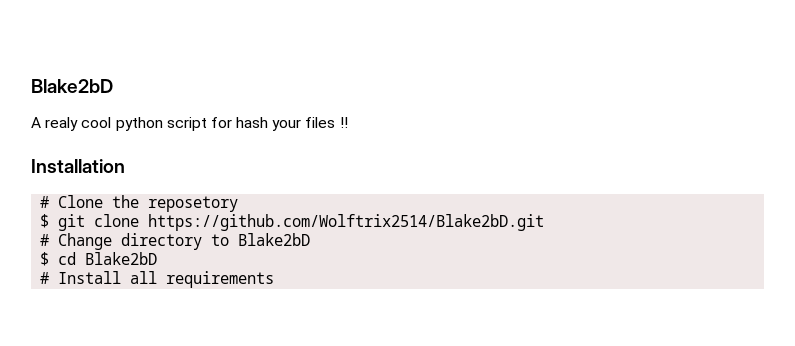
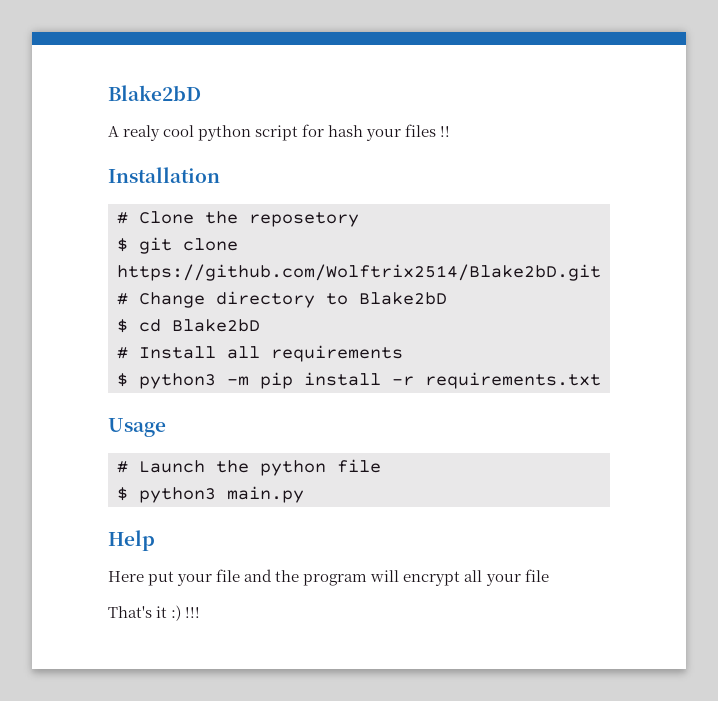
(275, 279) none -> [117,372,601,389] [108,418,166,437] [117,459,381,476] [117,486,304,503] [108,530,155,551] [108,569,549,586] [108,605,201,621] // $ python3 -m pip install -r requirements.txt // Usage // # Launch the python file // $ python3 main.py // Help // Here put your file and the program will encrypt all your file // That's it :) !!!

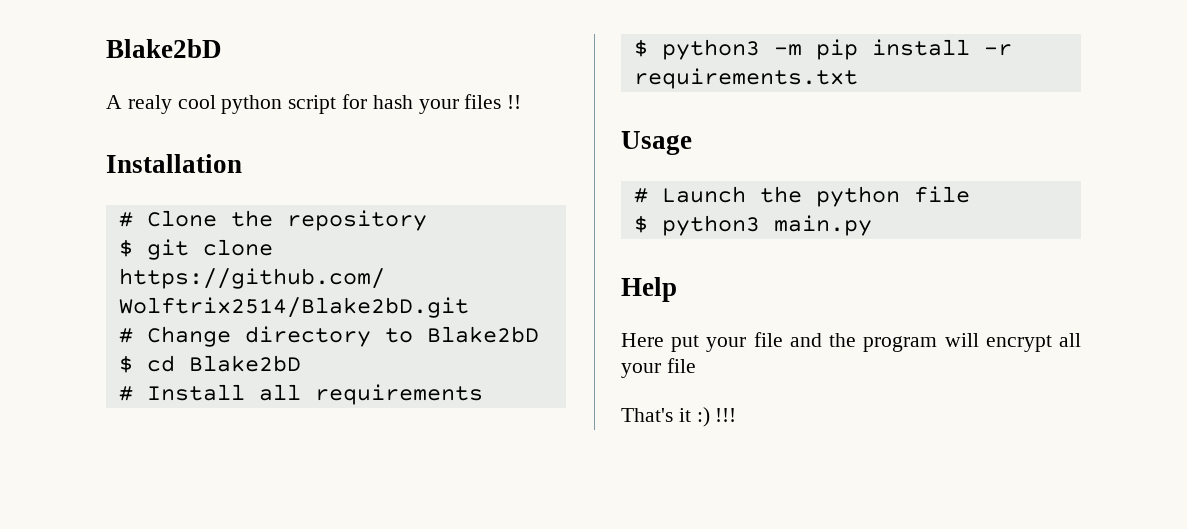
[249,212,359,227] reposetory -> [286,210,427,231] repository

